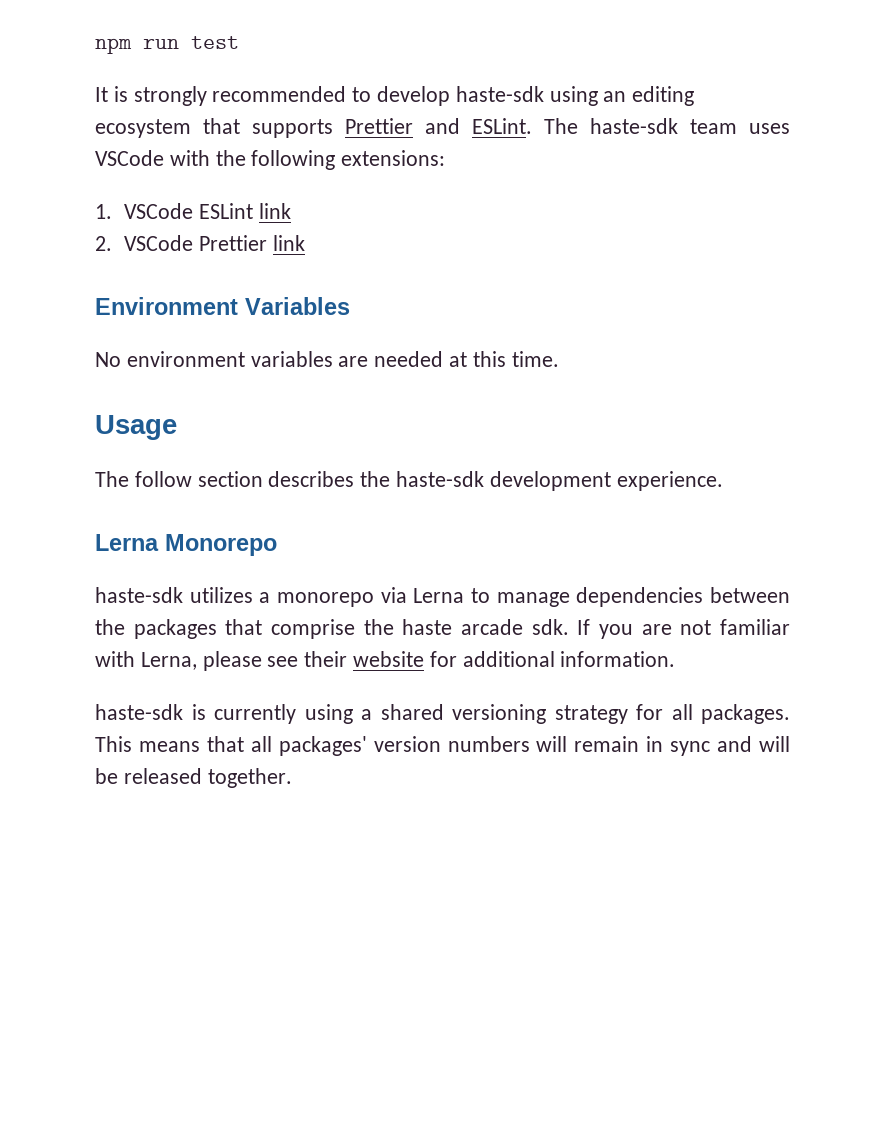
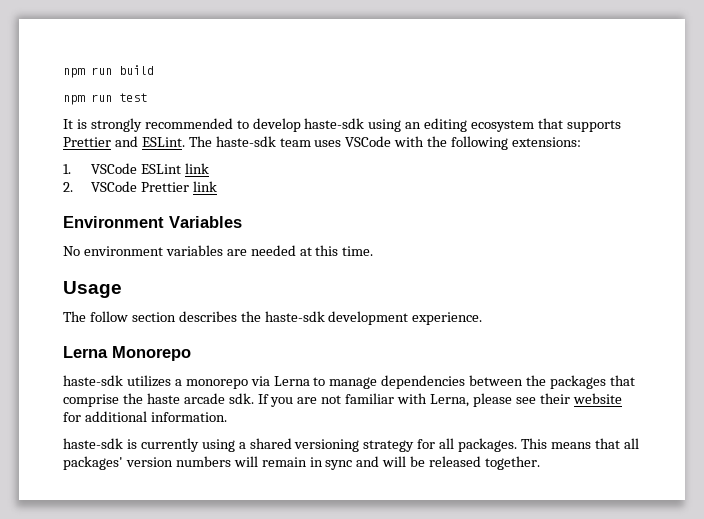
[95,38,179,54] npm run -> [63,65,154,78] [63,94,112,105] npm run build // npm run

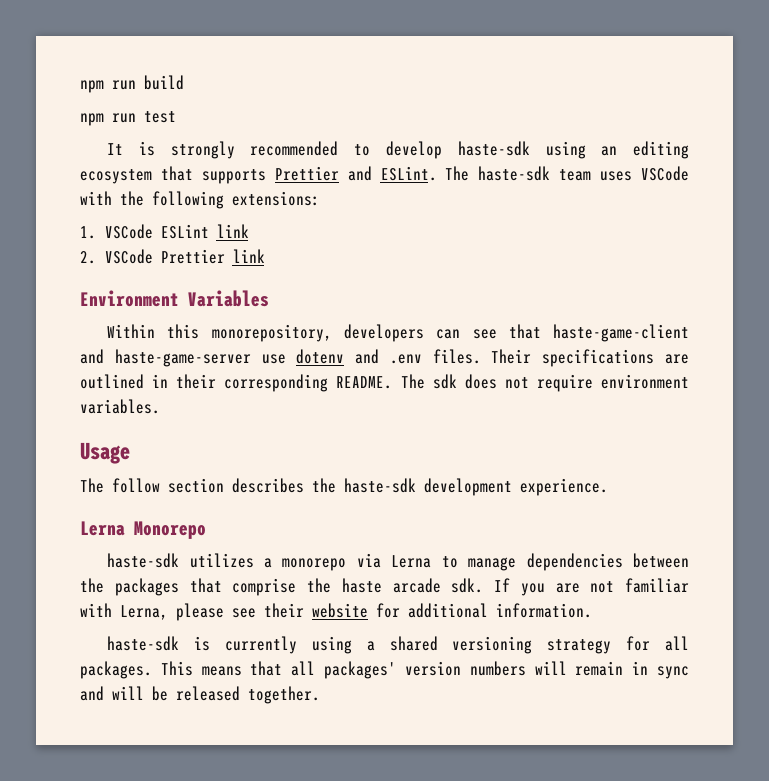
[63,245,374,256] No environment variables are needed at this time. -> [107,324,689,342] [80,349,689,367] [80,374,690,392] [80,399,160,414] Within this monorepository, developers can see that haste-game-client and haste-game-server use dotenv and .env files. Their specifications are outlined in their corresponding README. The sdk does not require environment variables.

